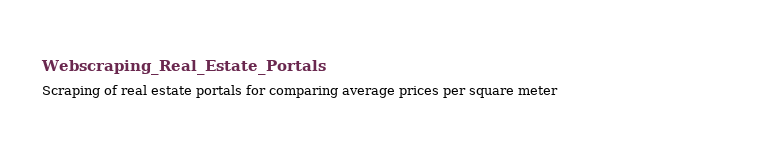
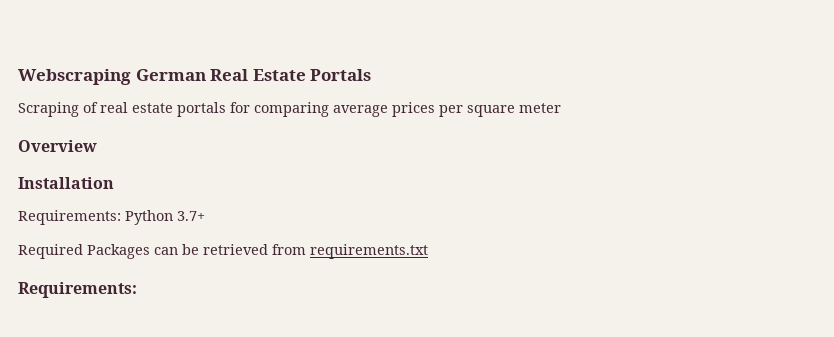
[41,60,326,75] Webscraping_Real_Estate_Portals -> [18,69,372,85] Webscraping German Real Estate Portals
(558, 90) none -> [18,140,97,152] [18,177,114,189] [18,210,205,225] [18,244,428,259] [18,282,137,298] // Overview // Installation // Requirements: Python 3.7+ // Required Packages can be retrieved from requirements.txt // Requirements:

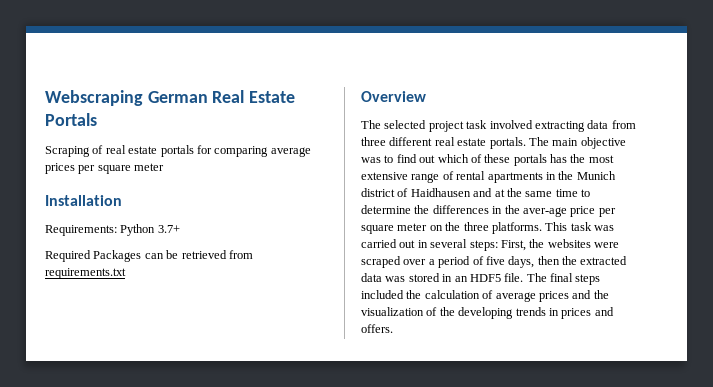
[18,140,97,152] // Overview -> (165, 167) none
[18,282,137,298] Requirements: -> [361,91,426,102] [361,120,636,132] [361,137,626,149] [361,154,614,166] [361,171,616,183] [361,188,590,197] [361,205,616,217] [361,222,614,234] [361,239,619,251] [361,256,628,268] [361,273,601,285] [361,290,609,302] [361,307,614,319] [361,324,393,333] Overview // The selected project task involved extracting data from three different real estate portals. The main objective was to find out which of these portals has the most extensive range of rental apartments in the Munich district of Haidhausen and at the same time to determine the differences in the aver-age price per square meter on the three platforms. This task was carried out in several steps: First, the websites were scraped over a period of five days, then the extracted data was stored in an HDF5 file. The final steps included the calculation of average prices and the visualization of the developing trends in prices and offers.

